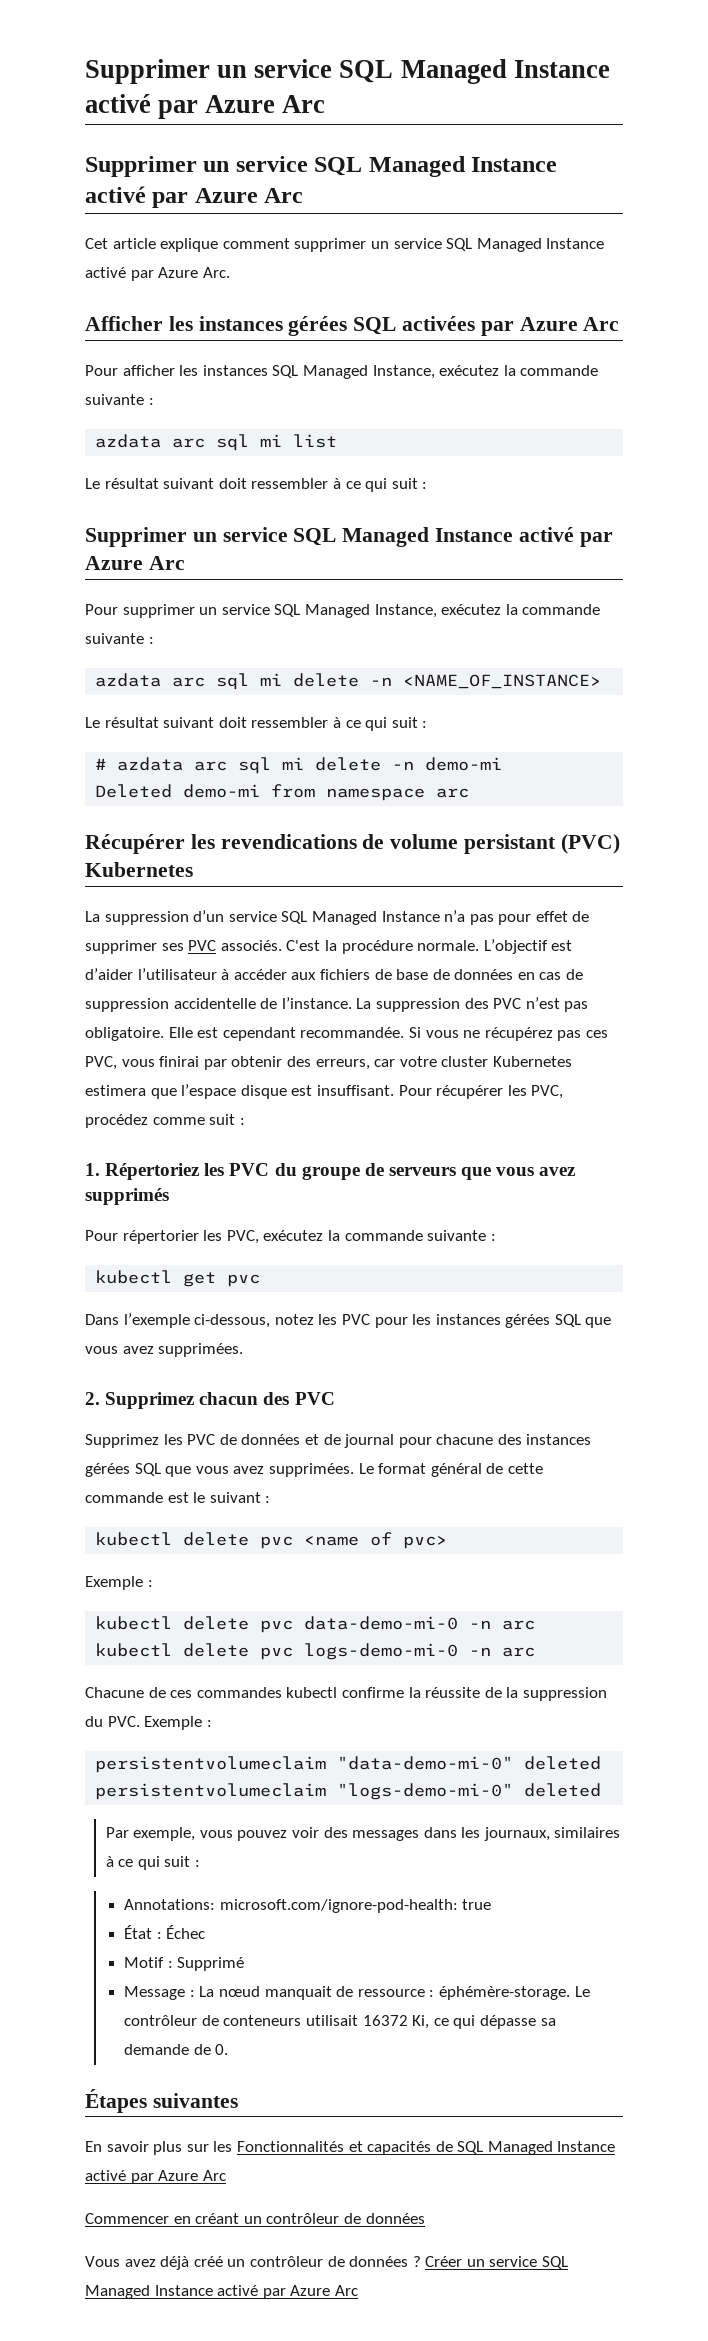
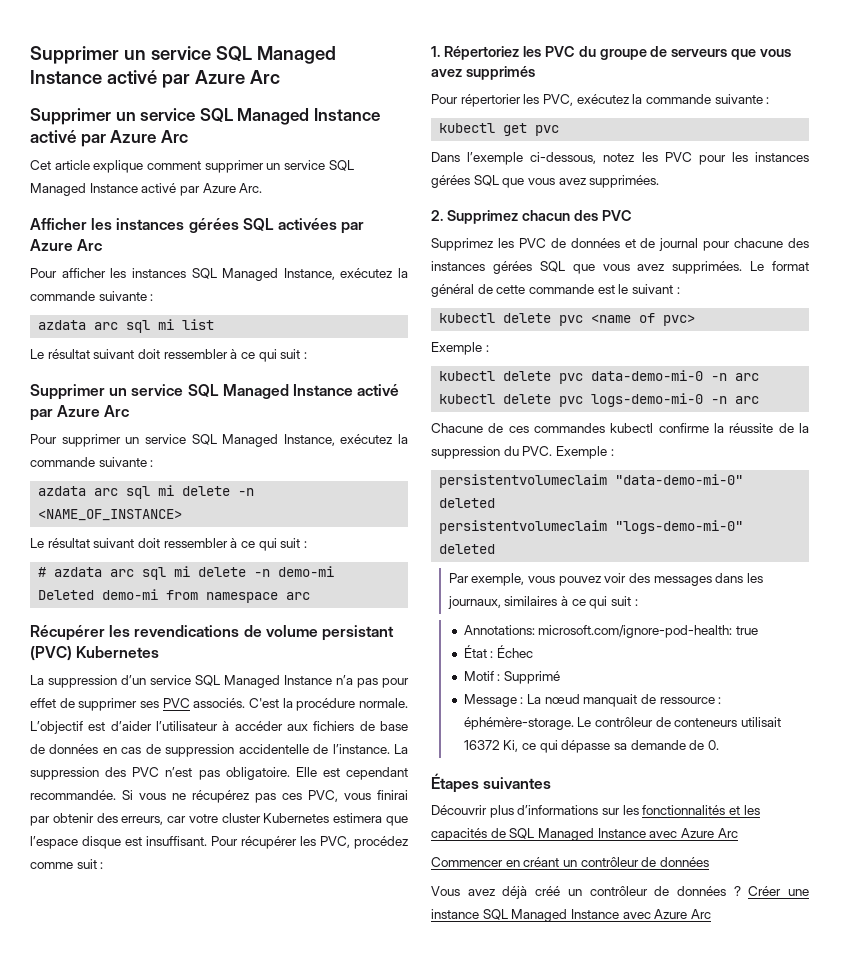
[85,2141,363,2155] En savoir plus sur les Fonctionnalités et -> [431,805,760,818] Découvrir plus d’informations sur les fonctionnalités et les
[85,2170,154,2184] activé par -> [649,831,678,838] avec
[466,2256,569,2269] [85,2285,286,2299] un service SQL Managed Instance activé par -> [788,889,809,896] [431,909,651,922] une instance SQL Managed Instance avec

